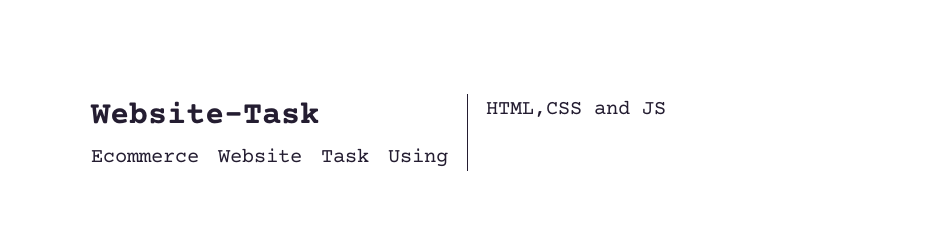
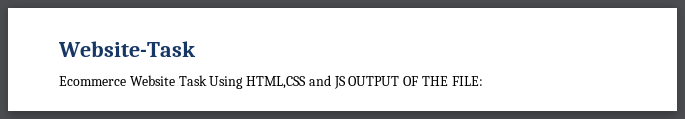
(666, 108) none -> [348,76,483,86] OUTPUT OF THE FILE:

